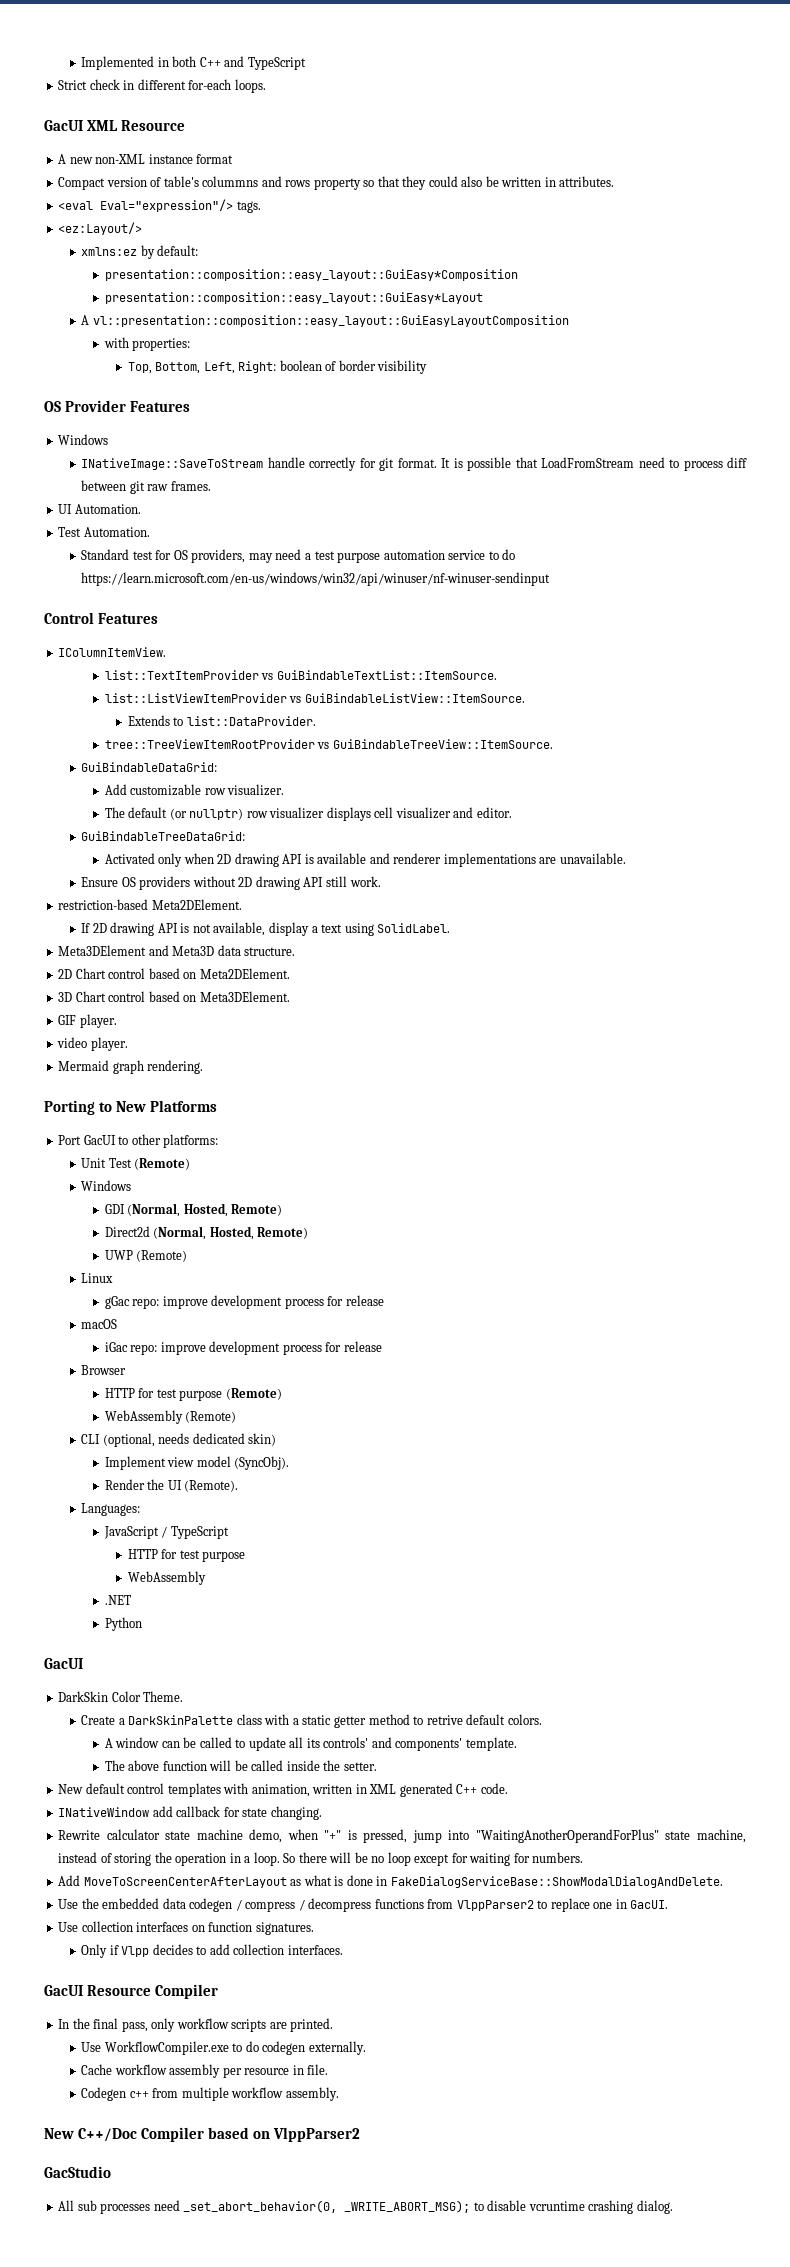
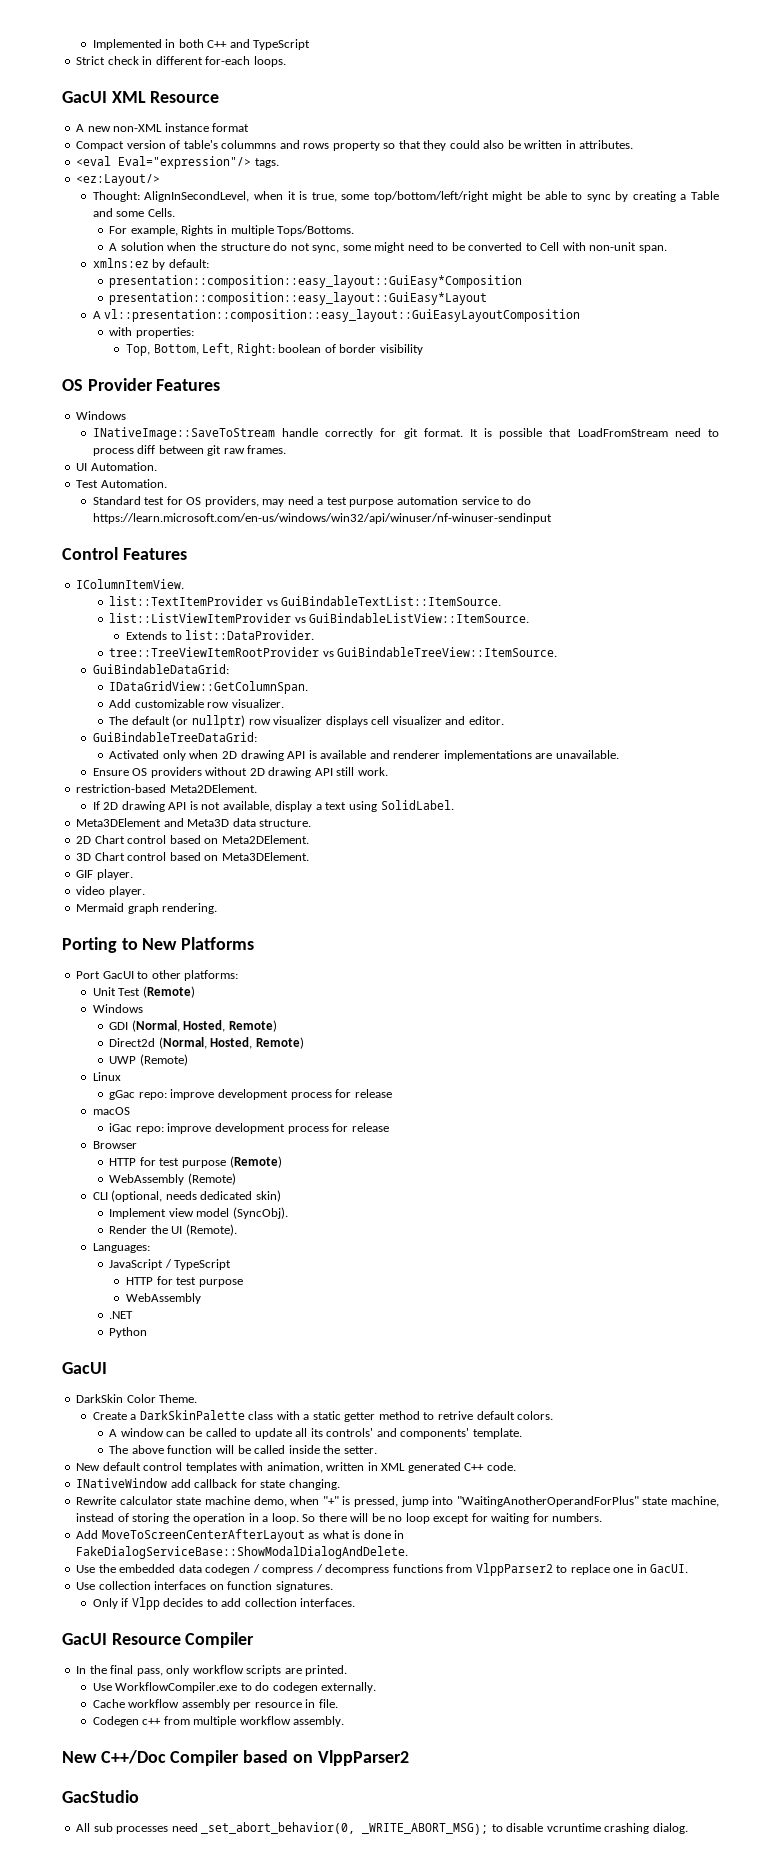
(143, 228) none -> [92,191,719,202] [92,208,175,217] [109,225,355,236] [109,242,667,253] // Thought: AlignInSecondLevel, when it is true, some top/bottom/left/right might be able to sync by creating a Table and some Cells. // For example, Rights in multiple Tops/Bottoms. // A solution when the structure do not sync, some might need to be converted to Cell with non-unit span.
(218, 767) none -> [109,681,309,694] // IDataGridView::GetColumnSpan.

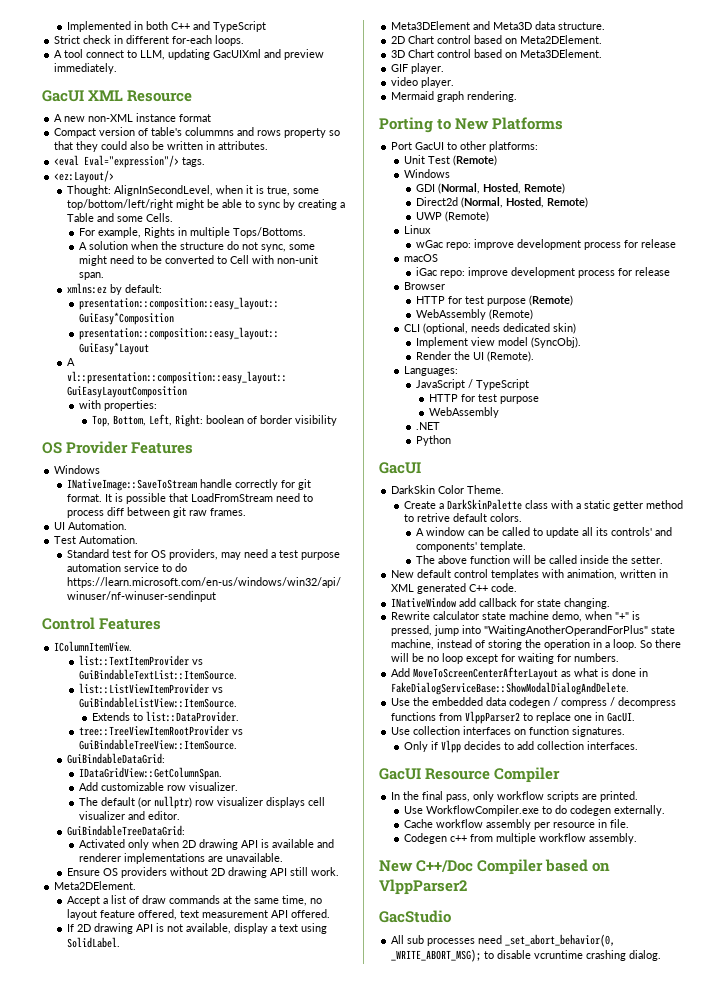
(286, 61) none -> [54,49,325,60] [54,63,118,74] // A tool connect to LLM, updating GacUIXml and preview immediately.
[76,784,257,793] restriction-based Meta2DElement. -> [54,881,137,890] [66,895,322,906] [66,909,330,920] Meta2DElement. // Accept a list of draw commands at the same time, no layout feature offered, text measurement API offered.
[109,1090,136,1100] gGac -> [416,240,444,248] wGac

